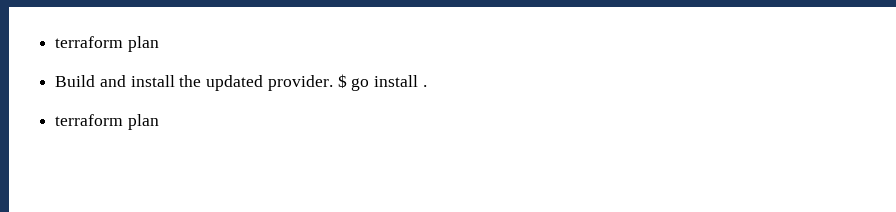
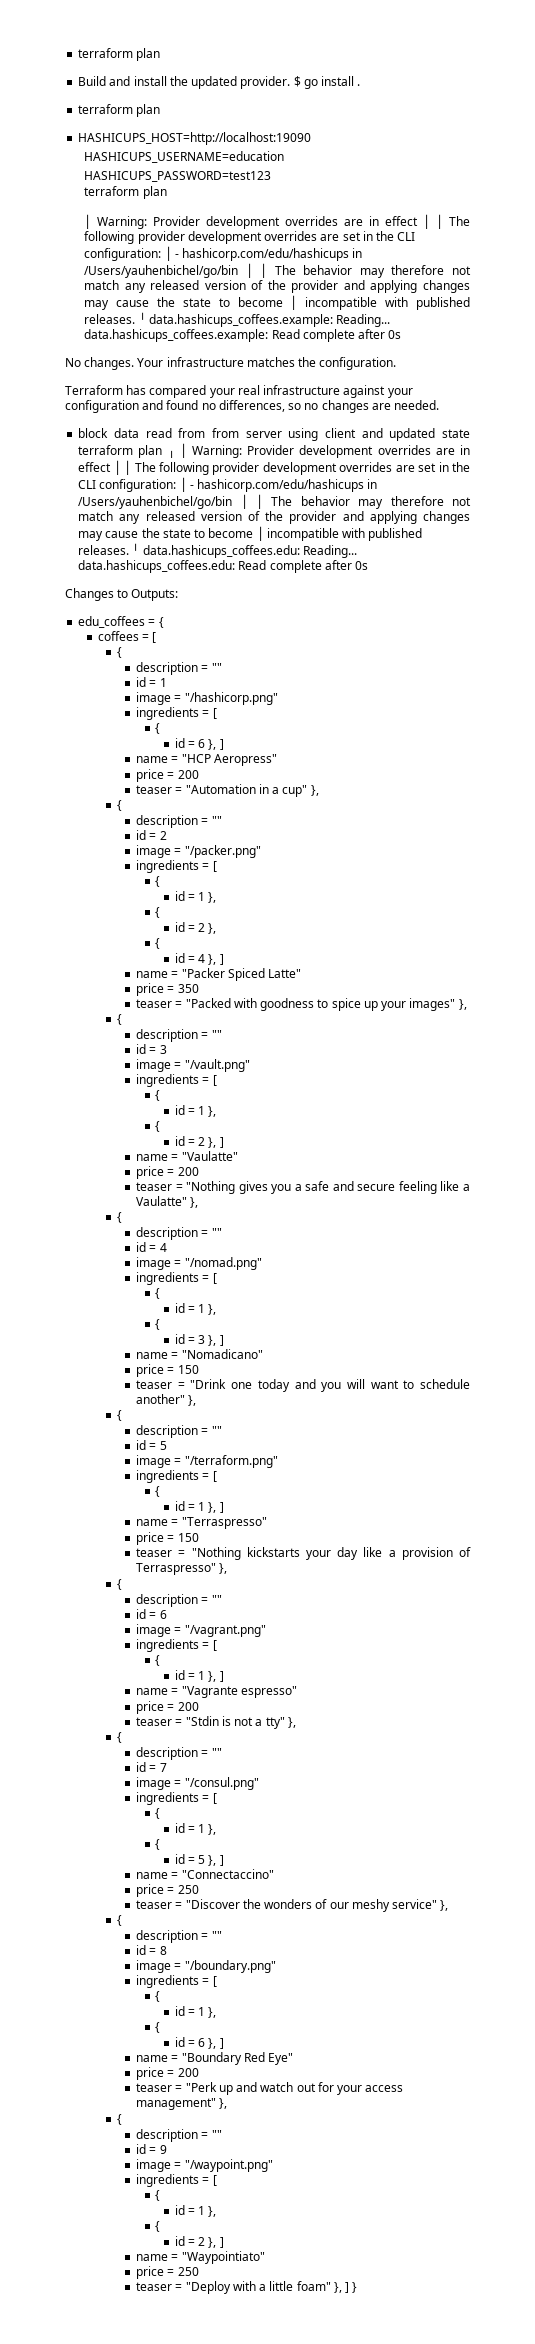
(159, 122) none -> [78,132,312,145] [84,151,285,163] [84,171,272,182] [84,186,167,199] [84,214,470,229] [84,231,416,244] [84,246,363,261] [84,263,471,278] [84,280,470,293] [84,295,470,310] [84,312,391,327] [84,329,402,342] [65,357,397,370] [65,385,413,398] [65,400,440,413] [78,428,470,441] [78,443,470,458] [78,460,470,475] [78,477,378,492] [78,494,471,509] [78,511,470,524] [78,526,423,541] [78,543,357,558] [78,560,369,573] [65,588,179,601] [78,616,164,628] [97,631,156,643] [116,647,122,658] [136,662,222,675] [136,677,167,687] [136,692,278,705] [136,707,217,720] [155,723,161,734] [174,738,224,750] [136,754,277,766] [136,769,199,782] [136,784,319,797] [116,800,122,811] [136,815,222,828] [136,830,167,840] [136,845,261,858] [136,860,217,873] [155,876,161,887] [174,891,217,903] [155,907,161,918] [174,922,217,934] [155,938,161,949] [174,953,224,965] [136,968,302,981] [136,983,199,996] [136,998,467,1011] [116,1014,122,1025] [136,1029,222,1042] [136,1044,167,1054] [136,1059,250,1072] [136,1074,217,1087] [155,1090,161,1101] [174,1105,217,1117] [155,1121,161,1132] [174,1136,224,1148] [136,1151,238,1161] [136,1166,199,1179] [136,1181,470,1194] [136,1196,199,1208] [116,1212,122,1223] [136,1227,222,1240] [136,1242,167,1252] [136,1257,262,1270] [136,1272,217,1285] [155,1288,161,1299] [174,1303,217,1315] [155,1319,161,1330] [174,1334,224,1346] [136,1349,263,1359] [136,1364,199,1377] [136,1379,471,1392] [136,1394,197,1406] [116,1410,122,1421] [136,1425,222,1438] [136,1440,167,1450] [136,1455,278,1468] [136,1470,217,1483] [155,1486,161,1497] [174,1501,224,1513] [136,1517,267,1529] [136,1532,199,1545] [136,1547,471,1560] [136,1563,228,1575] [116,1579,122,1590] [136,1594,222,1607] [136,1609,167,1619] [136,1624,266,1637] [136,1639,217,1652] [155,1655,161,1666] [174,1670,224,1682] [136,1686,297,1698] [136,1701,199,1714] [136,1716,296,1729] [116,1732,122,1743] [136,1747,222,1760] [136,1762,167,1772] [136,1777,259,1790] [136,1792,217,1805] [155,1808,161,1819] [174,1823,217,1835] [155,1839,161,1850] [174,1854,224,1866] [136,1869,274,1879] [136,1884,199,1897] [136,1899,449,1912] [116,1915,122,1926] [136,1930,222,1943] [136,1945,167,1955] [136,1960,276,1973] [136,1975,217,1988] [155,1991,161,2002] [174,2006,217,2018] [155,2022,161,2033] [174,2037,224,2049] [136,2052,294,2065] [136,2067,199,2080] [136,2082,404,2095] [136,2098,228,2110] [116,2114,122,2125] [136,2129,222,2142] [136,2144,167,2154] [136,2159,273,2172] [136,2174,217,2187] [155,2190,161,2201] [174,2205,217,2217] [155,2221,161,2232] [174,2236,224,2248] [136,2251,265,2264] [136,2266,199,2279] [136,2281,358,2294] // HASHICUPS_HOST=http://localhost:19090 // HASHICUPS_USERNAME=education // HASHICUPS_PASSWORD=test123 // terraform plan // │ Warning: Provider development overrides are in effect │ │ The following provider development overrides are set in the CLI configuration: │ - hashicorp.com/edu/hashicups in /Users/yauhenbichel/go/bin │ │ The behavior may therefore not match any released version of the provider and applying changes may cause the state to become │ incompatible with published releases. ╵ data.hashicups_coffees.example: Reading... data.hashicups_coffees.example: Read complete after 0s // No changes. Your infrastructure matches the configuration. // Terraform has compared your real infrastructure against your configuration and found no differences, so no changes are needed. // block data read from from server using client and updated state terraform plan ╷ │ Warning: Provider development overrides are in effect │ │ The following provider development overrides are set in the CLI configuration: │ - hashicorp.com/edu/hashicups in /Users/yauhenbichel/go/bin │ │ The behavior may therefore not match any released version of the provider and applying changes may cause the state to become │ incompatible with published releases. ╵ data.hashicups_coffees.edu: Reading... data.hashicups_coffees.edu: Read complete after 0s // Changes to Outputs: // edu_coffees = { // coffees = [ // { // description = "" // id = 1 // image = "/hashicorp.png" // ingredients = [ // { // id = 6 }, ] // name = "HCP Aeropress" // price = 200 // teaser = "Automation in a cup" }, // { // description = "" // id = 2 // image = "/packer.png" // ingredients = [ // { // id = 1 }, // { // id = 2 }, // { // id = 4 }, ] // name = "Packer Spiced Latte" // price = 350 // teaser = "Packed with goodness to spice up your images" }, // { // description = "" // id = 3 // image = "/vault.png" // ingredients = [ // { // id = 1 }, // { // id = 2 }, ] // name = "Vaulatte" // price = 200 // teaser = "Nothing gives you a safe and secure feeling like a Vaulatte" }, // { // description = "" // id = 4 // image = "/nomad.png" // ingredients = [ // { // id = 1 }, // { // id = 3 }, ] // name = "Nomadicano" // price = 150 // teaser = "Drink one today and you will want to schedule another" }, // { // description = "" // id = 5 // image = "/terraform.png" // ingredients = [ // { // id = 1 }, ] // name = "Terraspresso" // price = 150 // teaser = "Nothing kickstarts your day like a provision of Terraspresso" }, // { // description = "" // id = 6 // image = "/vagrant.png" // ingredients = [ // { // id = 1 }, ] // name = "Vagrante espresso" // price = 200 // teaser = "Stdin is not a tty" }, // { // description = "" // id = 7 // image = "/consul.png" // ingredients = [ // { // id = 1 }, // { // id = 5 }, ] // name = "Connectaccino" // price = 250 // teaser = "Discover the wonders of our meshy service" }, // { // description = "" // id = 8 // image = "/boundary.png" // ingredients = [ // { // id = 1 }, // { // id = 6 }, ] // name = "Boundary Red Eye" // price = 200 // teaser = "Perk up and watch out for your access management" }, // { // description = "" // id = 9 // image = "/waypoint.png" // ingredients = [ // { // id = 1 }, // { // id = 2 }, ] // name = "Waypointiato" // price = 250 // teaser = "Deploy with a little foam" }, ] }

